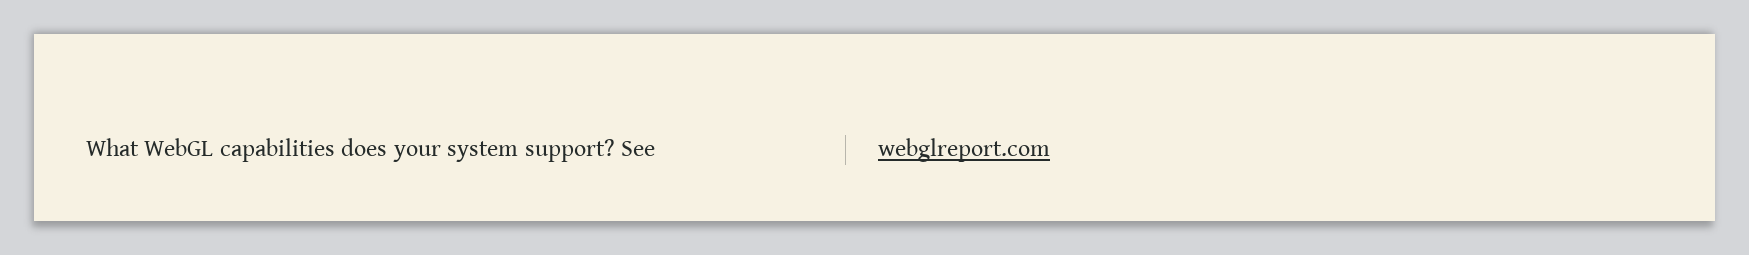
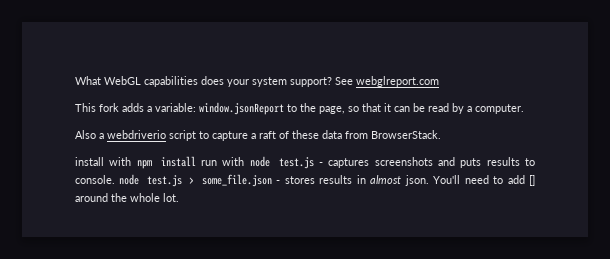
(1050, 150) none -> [75,102,524,115] [75,130,441,141] [75,156,535,169] [75,174,536,187] [75,193,179,202] // This fork adds a variable: window.jsonReport to the page, so that it can be read by a computer. // Also a webdriverio script to capture a raft of these data from BrowserStack. // install with npm install run with node test.js - captures screenshots and puts results to console. node test.js > some_file.json - stores results in almost json. You'll need to add [] around the whole lot.

